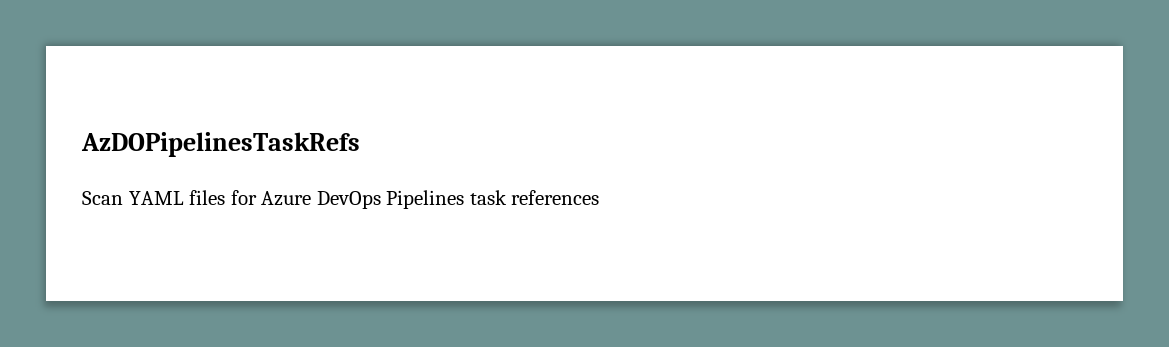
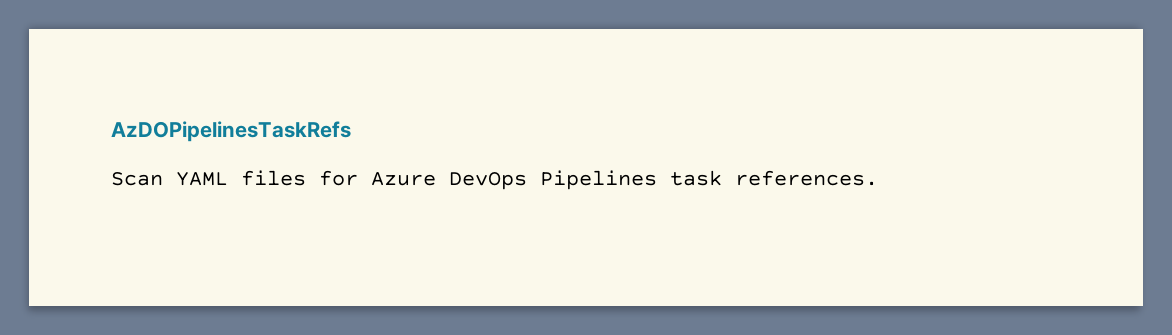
[511,190,600,205] references -> [735,170,878,186] references.

